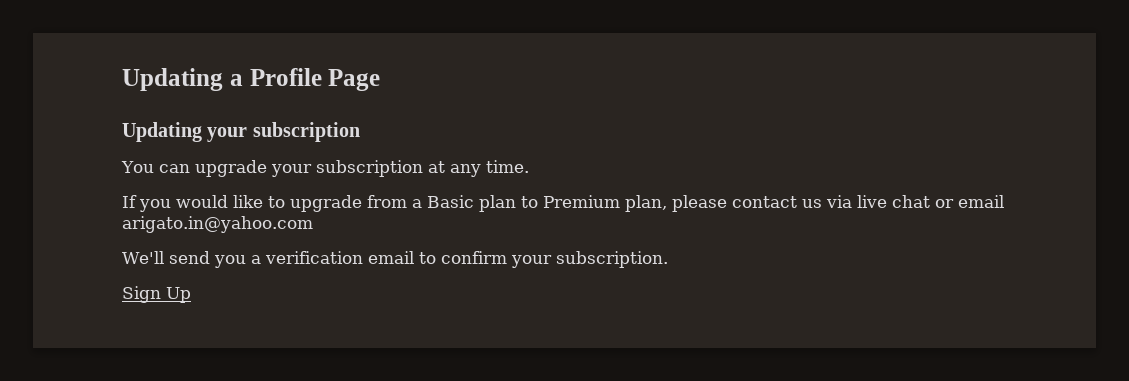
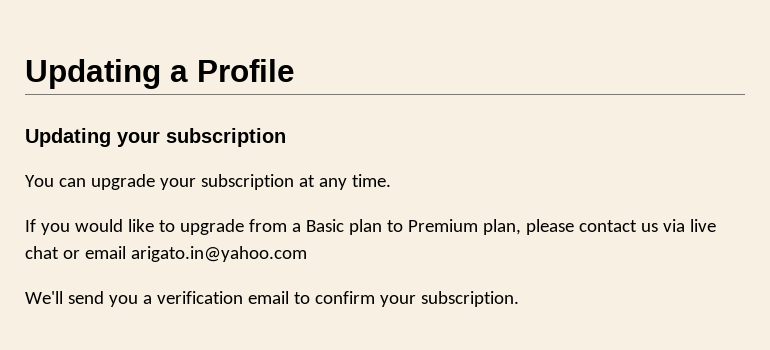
[328,69,381,91] Page -> (295, 70) none
[122,286,191,303] // Sign Up -> (519, 299) none

